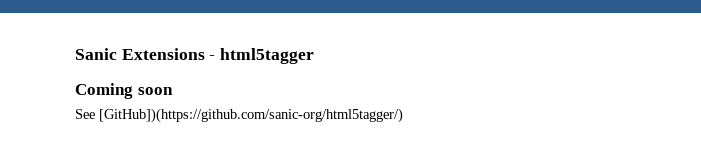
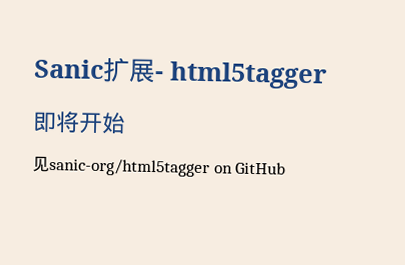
[121,48,205,60] Extensions -> [102,57,156,84] 扩展
[75,83,173,99] [75,108,403,123] Coming soon // See [GitHub])(https://github.com/sanic-org/html5tagger/) -> [32,111,126,135] [32,155,287,178] 即将开始 // 见sanic-org/html5tagger on GitHub

